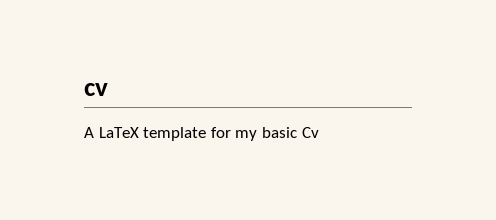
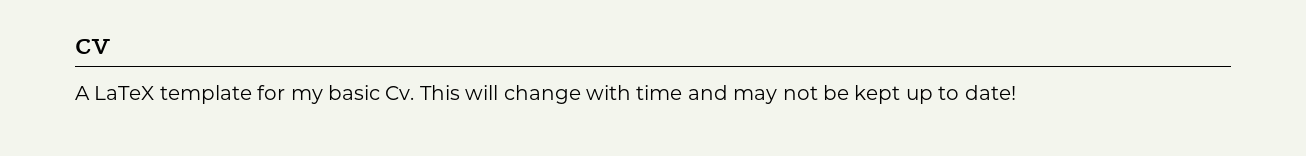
[301,127,319,138] Cv -> [385,85,1016,104] Cv. This will change with time and may not be kept up to date!

